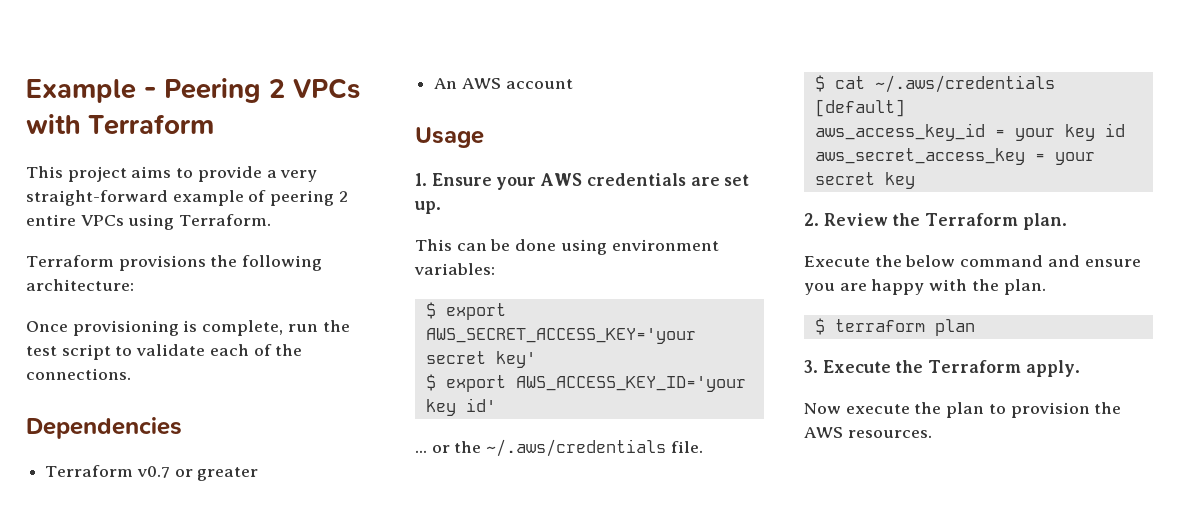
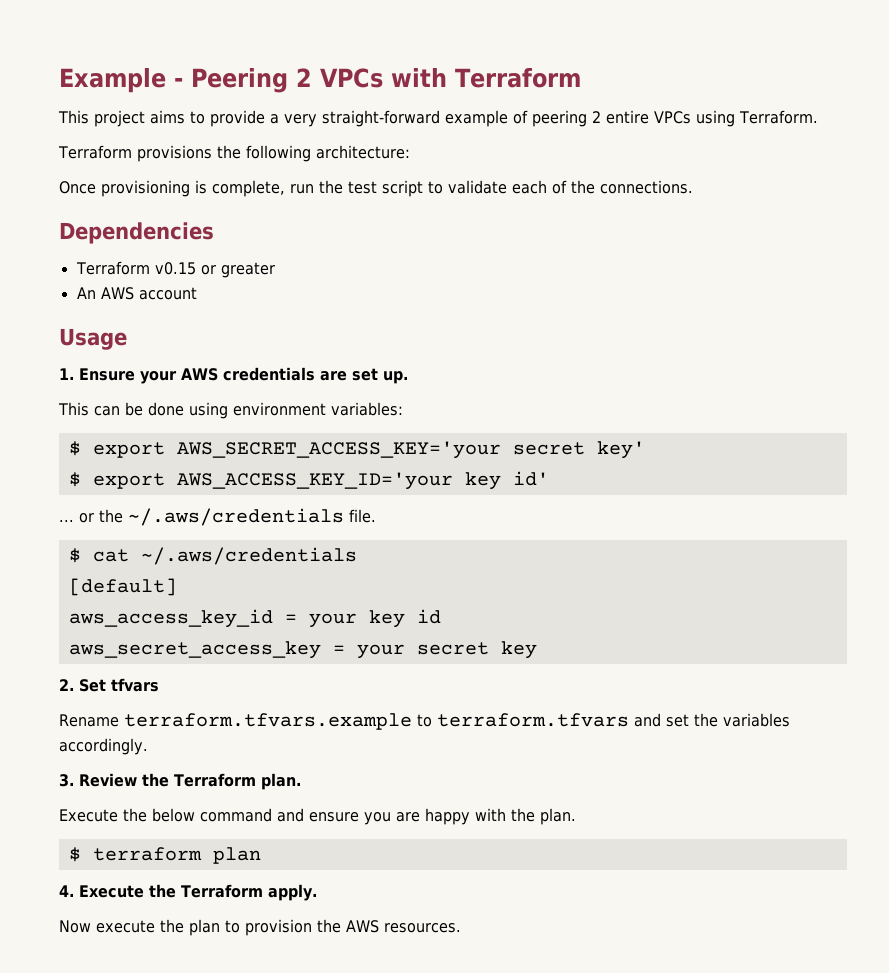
[136,466,170,478] v0.7 -> [154,262,196,275] v0.15
(819, 219) none -> [79,678,159,692] [59,713,790,730] [59,738,148,755] [59,774,74,787] Set tfvars // Rename terraform.tfvars.example to terraform.tfvars and set the variables accordingly. // 3.
[804,360,818,373] 3. -> [59,885,74,897] 4.

